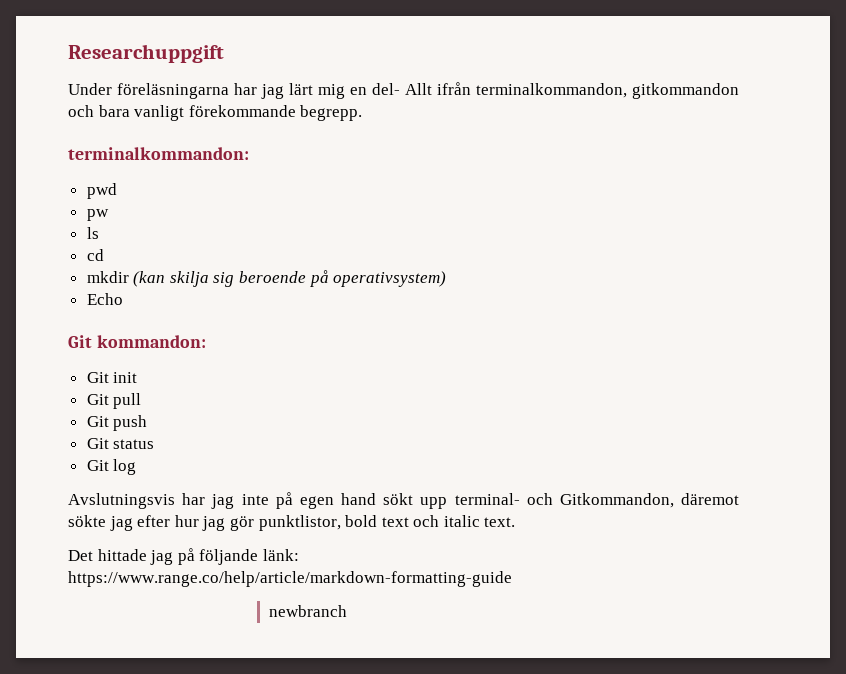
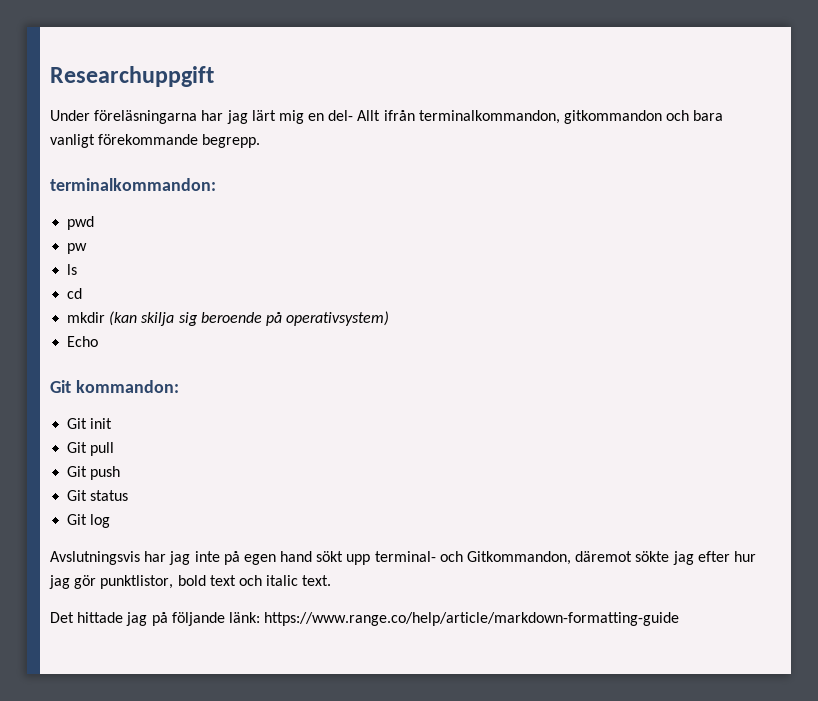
[269,605,348,617] // newbranch -> (680, 619) none

